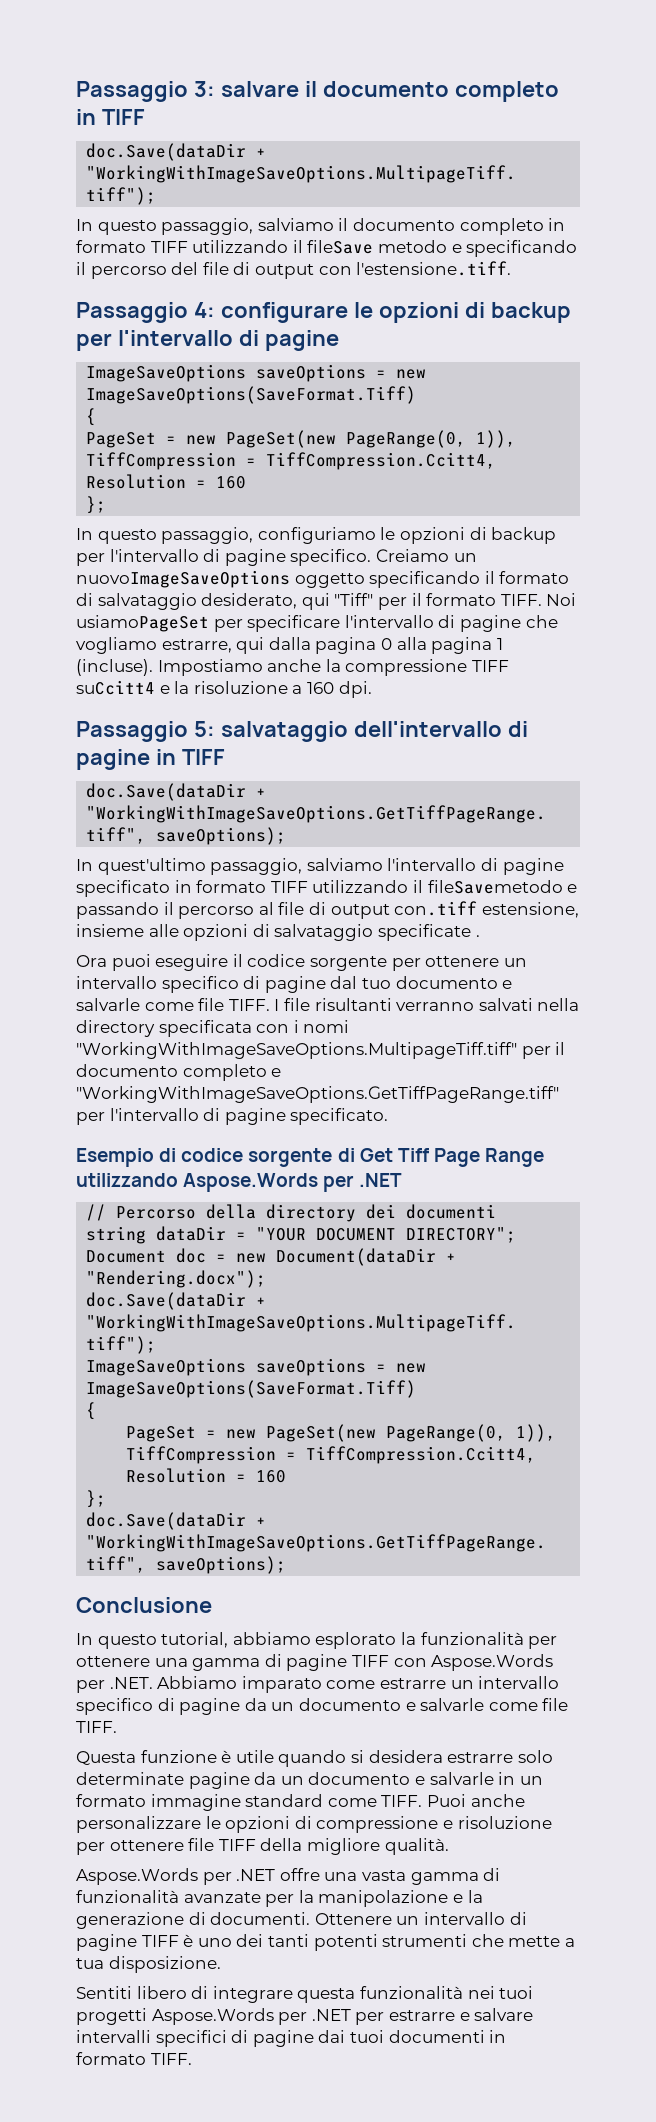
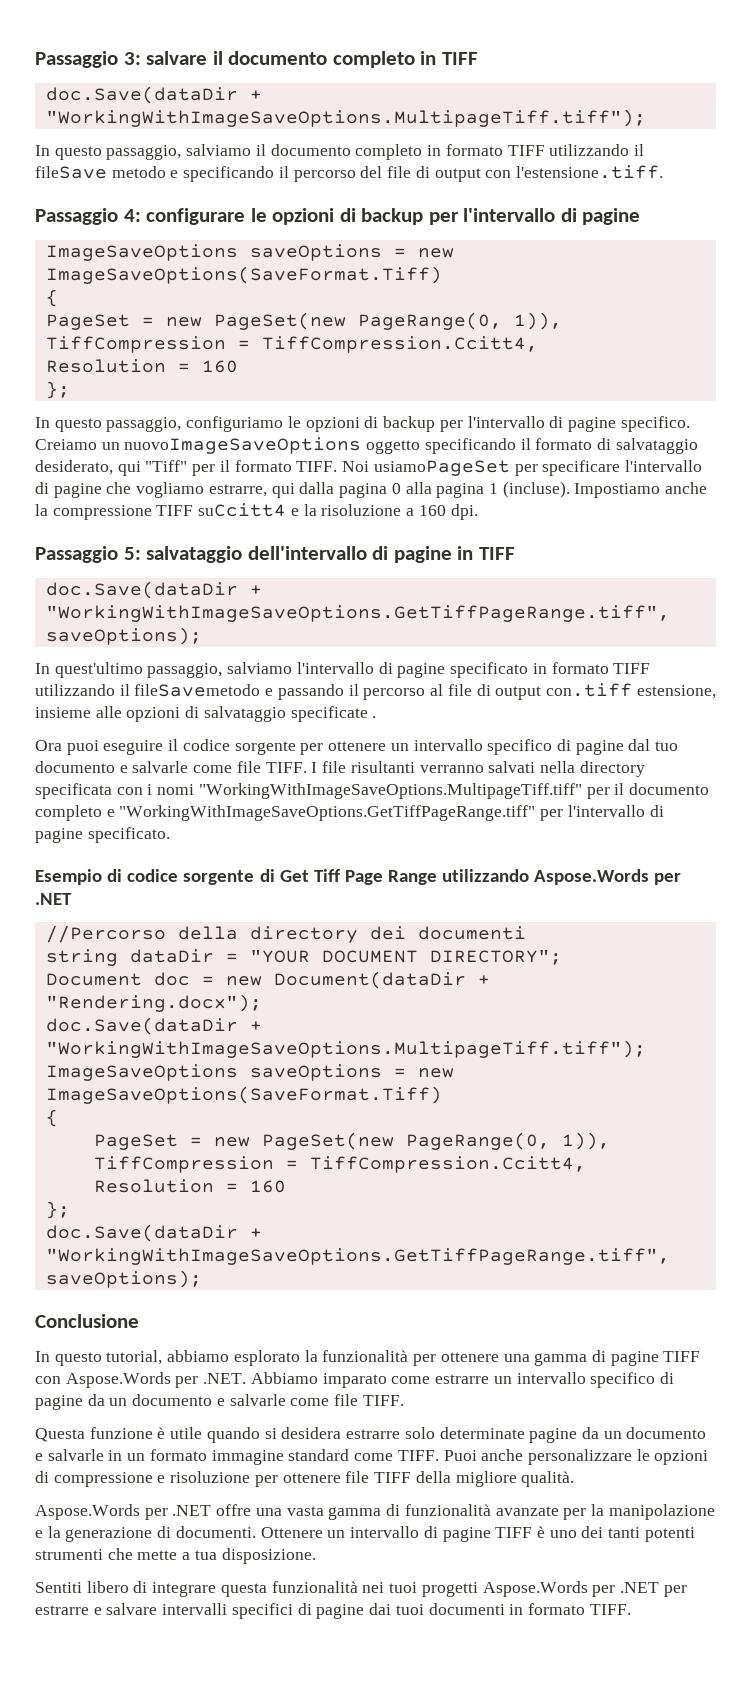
[86,1204,197,1221] // Percorso -> [45,925,166,943] //Percorso

